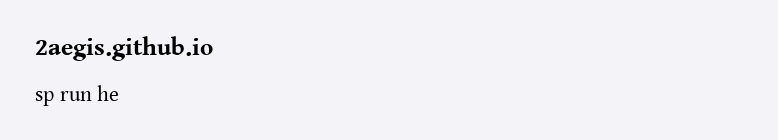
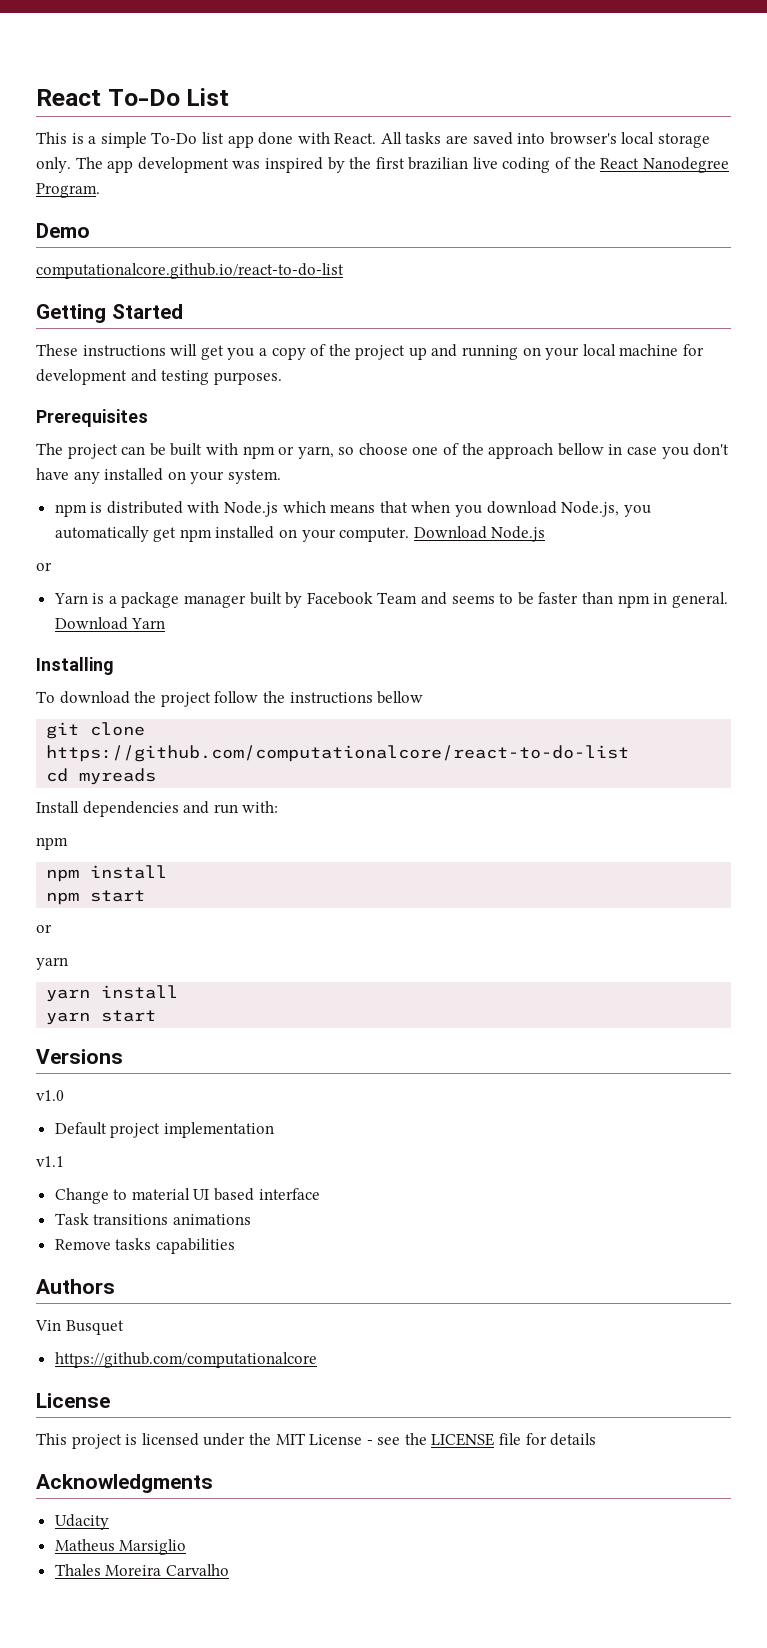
[35,36,213,61] [35,85,120,106] 2aegis.github.io // sp run he -> [36,88,230,106] [36,132,711,148] [36,157,729,173] [36,183,100,198] [36,223,90,238] [36,263,344,279] [36,304,183,323] [36,344,705,360] [36,369,282,385] [36,409,148,427] [36,443,730,459] [36,468,281,484] [54,501,651,517] [54,526,546,542] [36,562,52,571] [53,592,728,608] [54,617,166,630] [36,657,114,675] [36,691,424,707] [46,722,146,739] [46,745,630,762] [46,768,157,785] [36,801,279,817] [36,837,68,850] [46,865,168,882] [46,890,146,905] [36,924,52,933] [36,957,68,970] [46,985,179,1002] [46,1010,157,1025] [36,1049,123,1064] [36,1090,64,1101] [54,1122,274,1138] [36,1156,64,1167] [54,1188,320,1204] [54,1213,251,1225] [54,1238,235,1254] [36,1279,115,1294] [35,1320,124,1335] [54,1352,317,1368] [36,1393,110,1408] [36,1433,597,1449] [36,1474,213,1493] [54,1514,109,1530] [54,1539,187,1555] [54,1564,229,1576] React To-Do List // This is a simple To-Do list app done with React. All tasks are saved into browser's local storage only. The app development was inspired by the first brazilian live coding of the React Nanodegree Program. // Demo // computationalcore.github.io/react-to-do-list // Getting Started // These instructions will get you a copy of the project up and running on your local machine for development and testing purposes. // Prerequisites // The project can be built with npm or yarn, so choose one of the approach bellow in case you don't have any installed on your system. // npm is distributed with Node.js which means that when you download Node.js, you automatically get npm installed on your computer. Download Node.js // or // Yarn is a package manager built by Facebook Team and seems to be faster than npm in general. Download Yarn // Installing // To download the project follow the instructions bellow // git clone https://github.com/computationalcore/react-to-do-list // cd myreads // Install dependencies and run with: // npm // npm install // npm start // or // yarn // yarn install // yarn start // Versions // v1.0 // Default project implementation // v1.1 // Change to material UI based interface // Task transitions animations // Remove tasks capabilities // Authors // Vin Busquet // https://github.com/computationalcore // License // This project is licensed under the MIT License - see the LICENSE file for details // Acknowledgments // Udacity // Matheus Marsiglio // Thales Moreira Carvalho

